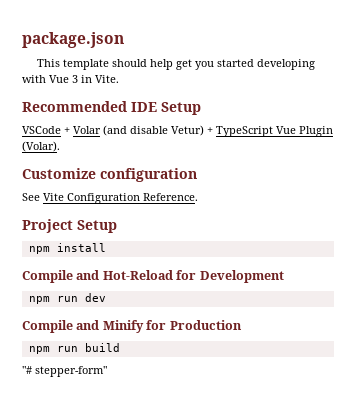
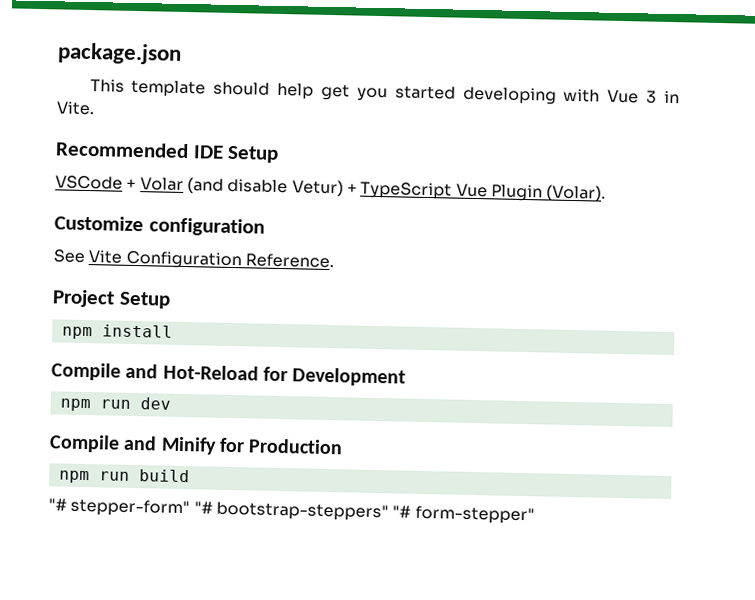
(107, 371) none -> [193,501,535,525] "# bootstrap-steppers" "# form-stepper"

